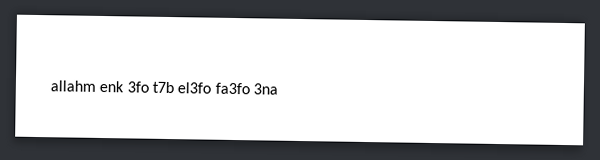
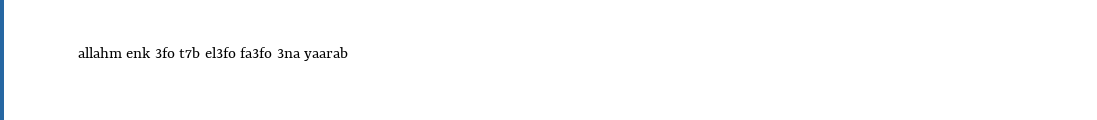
(278, 89) none -> [304,47,349,61] yaarab

